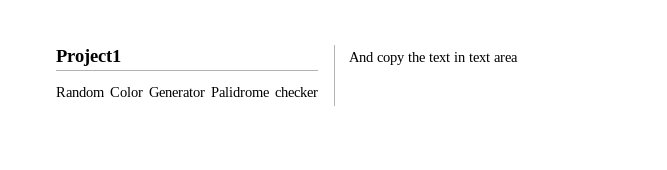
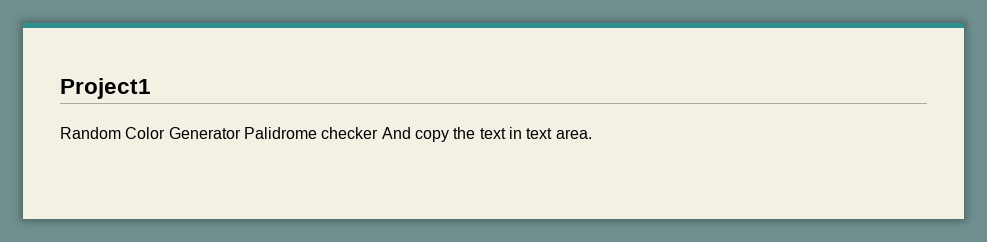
[494,55,518,62] area -> [555,129,592,139] area.

